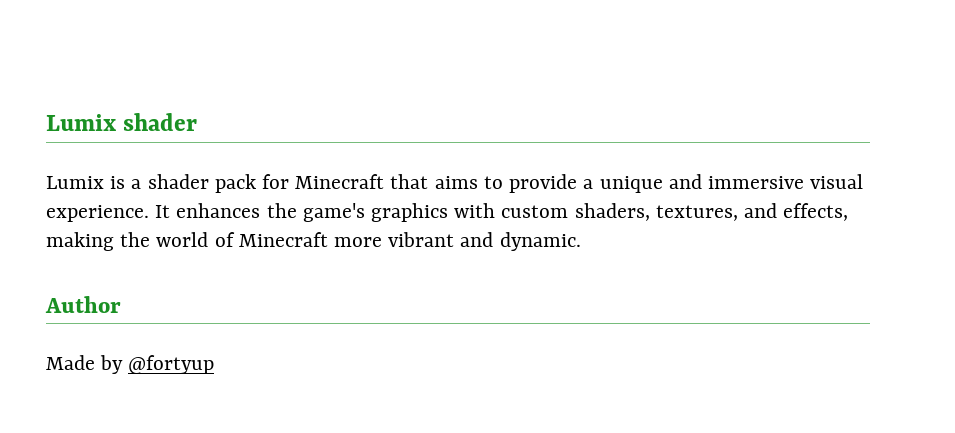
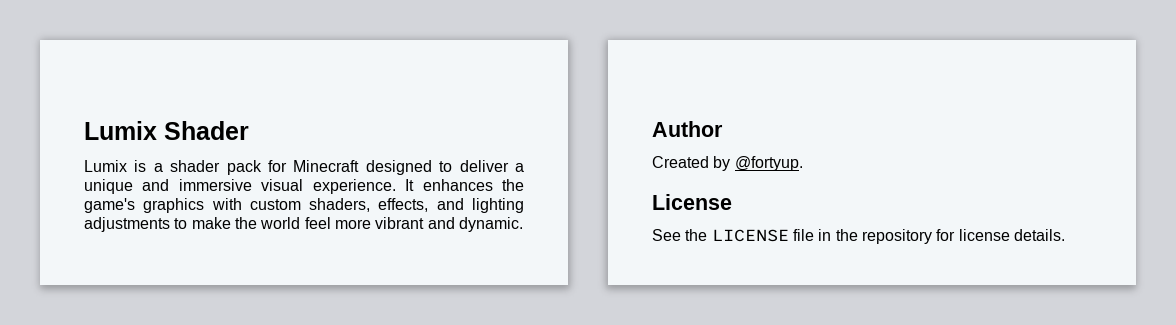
[46,113,198,131] Lumix shader -> [84,121,249,140] Lumix Shader
[390,174,578,193] that aims to provide -> [365,160,509,175] designed to deliver
[655,203,849,221] [46,232,328,251] textures, and effects, making the world of Minecraft -> [378,198,524,213] [84,217,331,232] effects, and lighting adjustments to make the world feel
[46,355,215,374] Made by @fortyup -> [652,156,803,171] [652,194,732,210] [652,229,1065,244] Created by @fortyup. // License // See the LICENSE file in the repository for license details.

